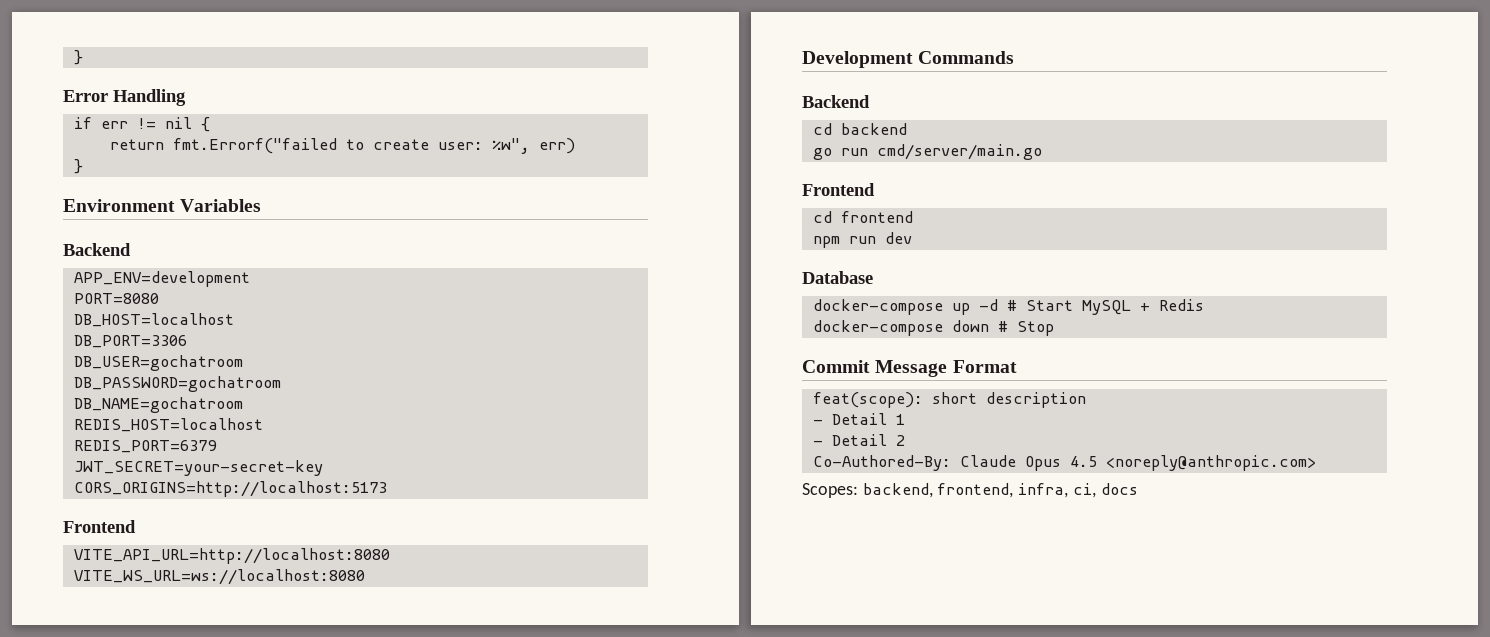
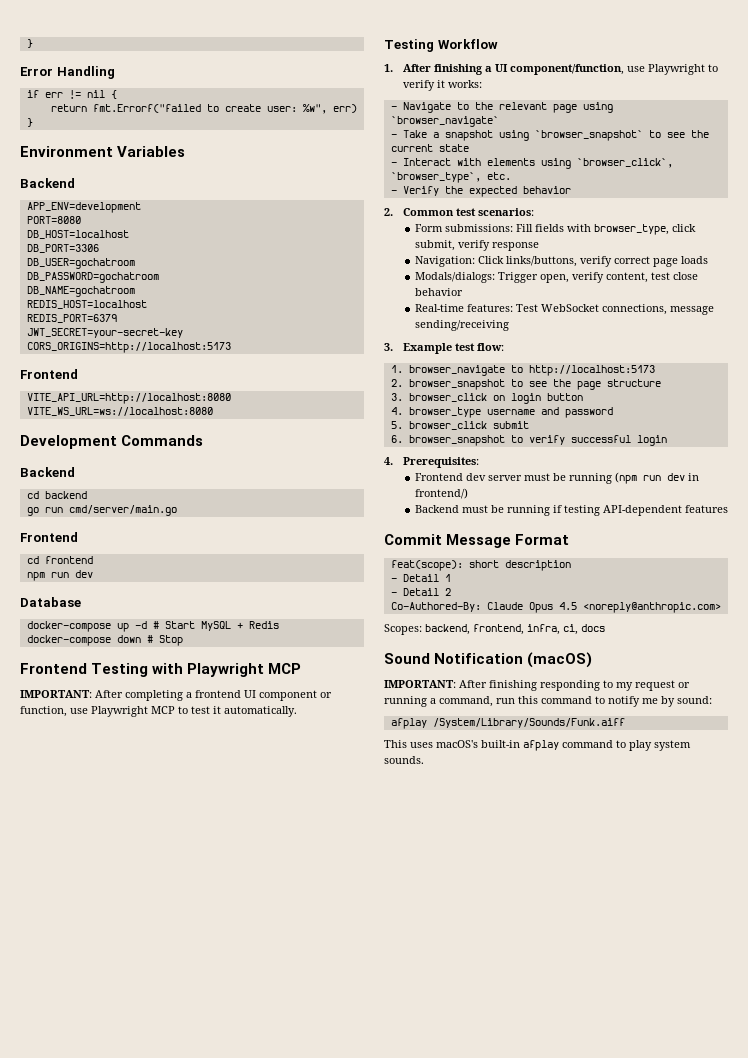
(1054, 328) none -> [20,663,302,677] [20,690,332,701] [20,706,297,717] [384,39,498,52] [384,64,718,75] [402,80,482,91] [390,102,613,113] [390,116,499,127] [390,130,709,141] [390,144,469,152] [390,158,673,169] [390,172,511,183] [390,186,571,197] [384,208,534,216] [414,224,696,235] [414,240,539,251] [414,256,708,267] [414,272,698,283] [414,288,463,296] [414,304,714,315] [414,320,509,331] [384,343,504,354] [390,365,655,376] [390,379,661,390] [390,393,583,404] [390,407,613,418] [390,421,529,430] [390,435,667,446] [384,457,479,468] [414,472,699,484] [414,488,468,499] [414,505,728,516] // Frontend Testing with Playwright MCP // IMPORTANT: After completing a frontend UI component or function, use Playwright MCP to test it automatically. // Testing Workflow // 1. After finishing a UI component/function, use Playwright to verify it works: // - Navigate to the relevant page using `browser_navigate` // - Take a snapshot using `browser_snapshot` to see the current state // - Interact with elements using `browser_click`, `browser_type`, etc. // - Verify the expected behavior // 2. Common test scenarios: // Form submissions: Fill fields with browser_type, click submit, verify response // Navigation: Click links/buttons, verify correct page loads // Modals/dialogs: Trigger open, verify content, test close behavior // Real-time features: Test WebSocket connections, message sending/receiving // 3. Example test flow: // 1. browser_navigate to http://localhost:5173 // 2. browser_snapshot to see the page structure // 3. browser_click on login button // 4. browser_type username and password // 5. browser_click submit // 6. browser_snapshot to verify successful login // 4. Prerequisites: // Frontend dev server must be running (npm run dev in frontend/) // Backend must be running if testing API-dependent features
(1138, 489) none -> [384,652,593,668] [384,680,690,691] [384,696,712,707] [390,718,625,729] [384,740,691,751] [384,756,424,764] // Sound Notification (macOS) // IMPORTANT: After finishing responding to my request or running a command, run this command to notify me by sound: // afplay /System/Library/Sounds/Funk.aiff // This uses macOS's built-in afplay command to play system sounds.

